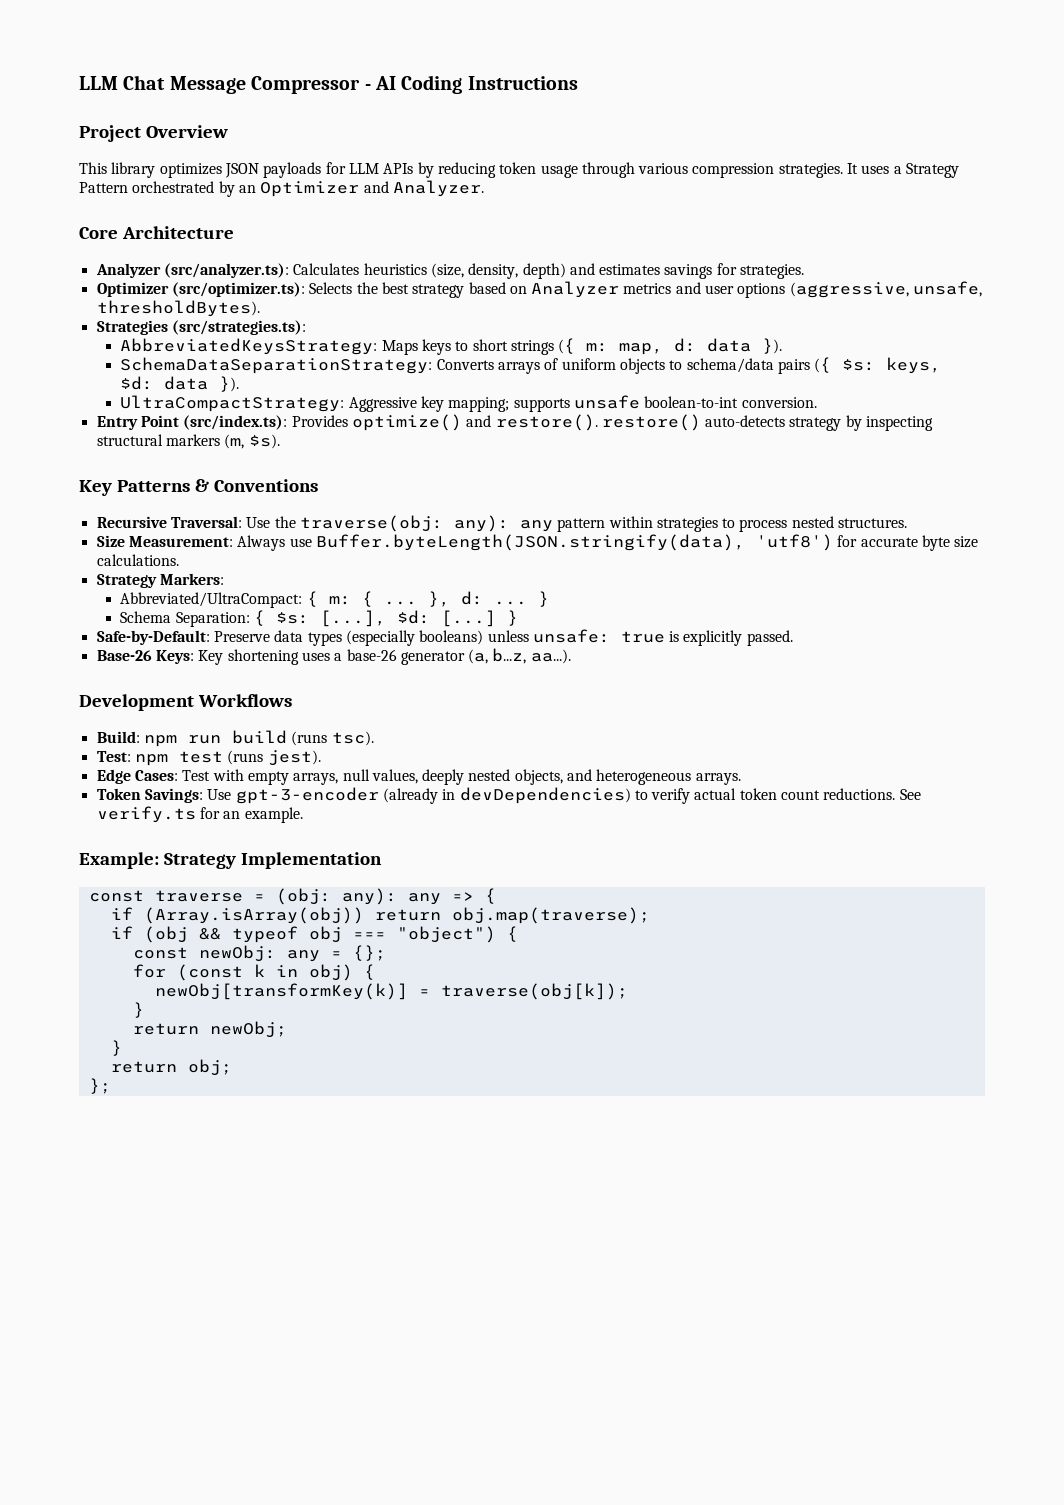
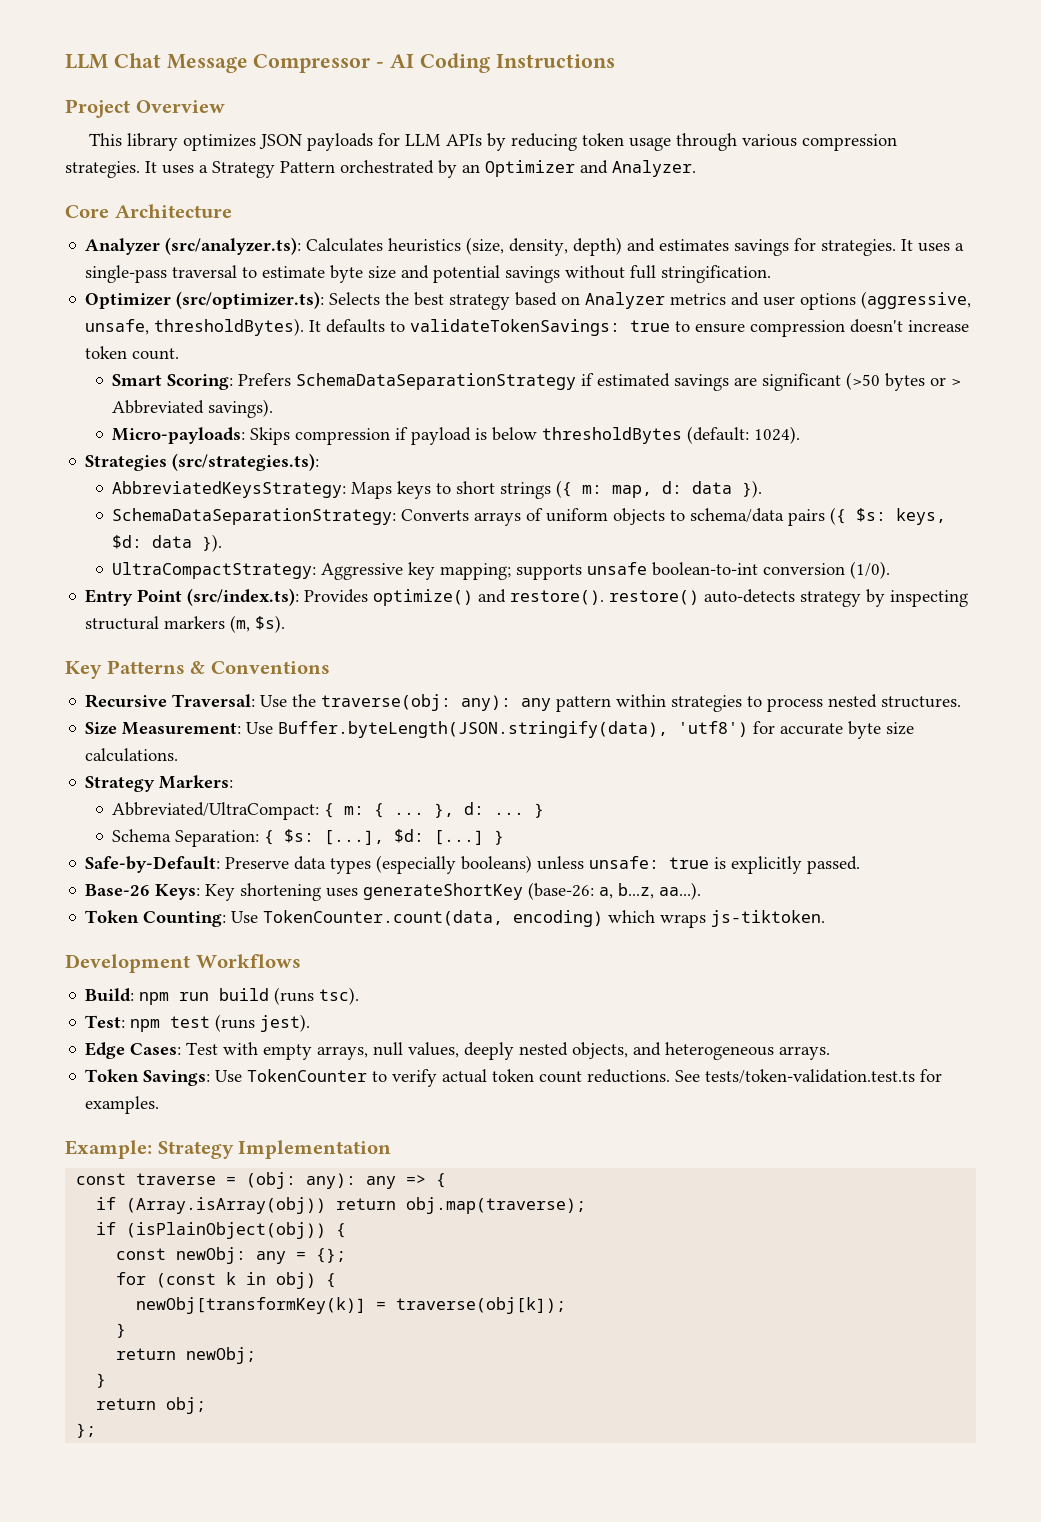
(805, 271) none -> [901,239,965,252] [85,265,772,283] It uses a single-pass traversal to estimate byte size and potential savings without full stringification.
(260, 308) none -> [309,319,970,337] [85,346,180,360] [112,372,962,391] [112,399,274,418] [112,426,801,445] It defaults to validateTokenSavings: true to ensure compression doesn't increase token count. // Smart Scoring: Prefers SchemaDataSeparationStrategy if estimated savings are significant (>50 bytes or > Abbreviated savings). // Micro-payloads: Skips compression if payload is below thresholdBytes (default: 1024).
[741,397,817,408] conversion. -> [763,561,891,579] conversion (1/0).
[237,535,312,551] Always use -> [246,722,274,734] Use
[334,648,571,665] a base-26 generator (a, b...z, aa...). -> [363,882,702,900] [85,910,826,928] generateShortKey (base-26: a, b...z, aa...). // Token Counting: Use TokenCounter.count(data, encoding) which wraps js-tiktoken.
[235,787,631,804] gpt-3-encoder (already in devDependencies) -> [247,1069,368,1082] TokenCounter
[96,806,303,823] verify.ts for an example. -> [705,1069,943,1084] [85,1096,160,1114] tests/token-validation.test.ts for examples.
[143,926,496,943] (obj && typeof obj === "object") -> [126,1222,327,1239] (isPlainObject(obj))

